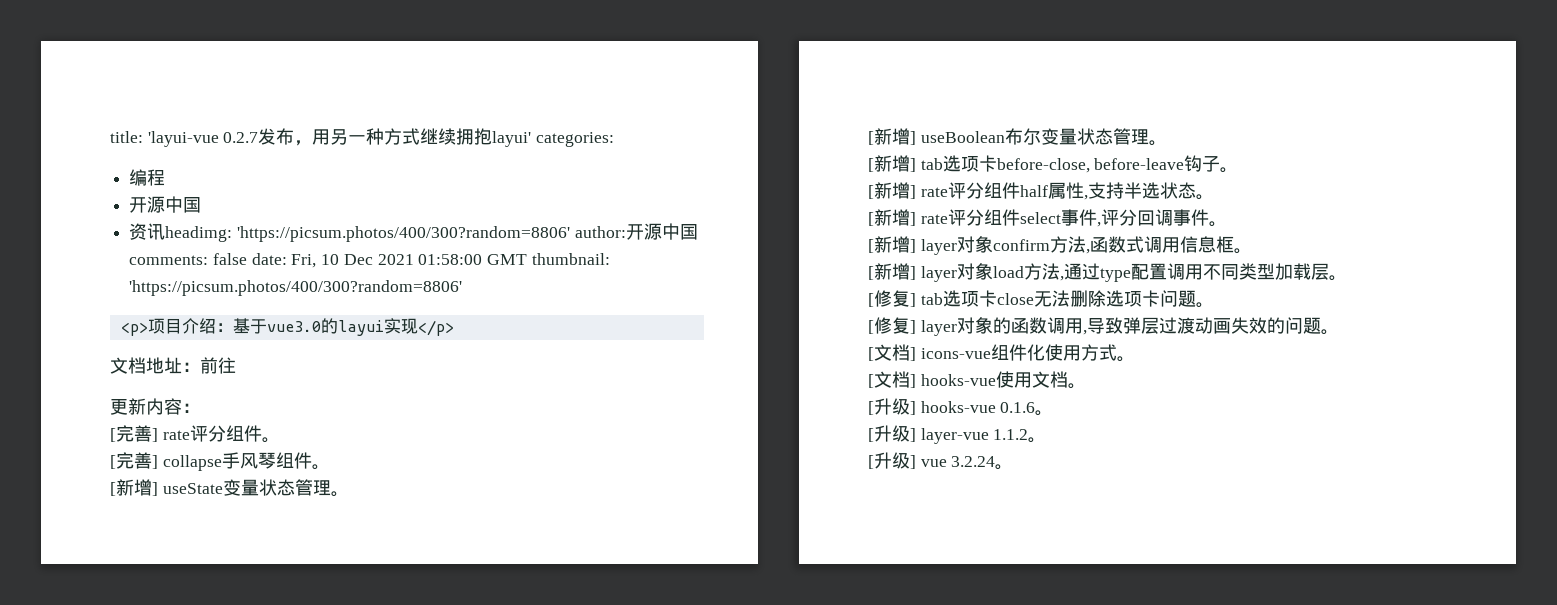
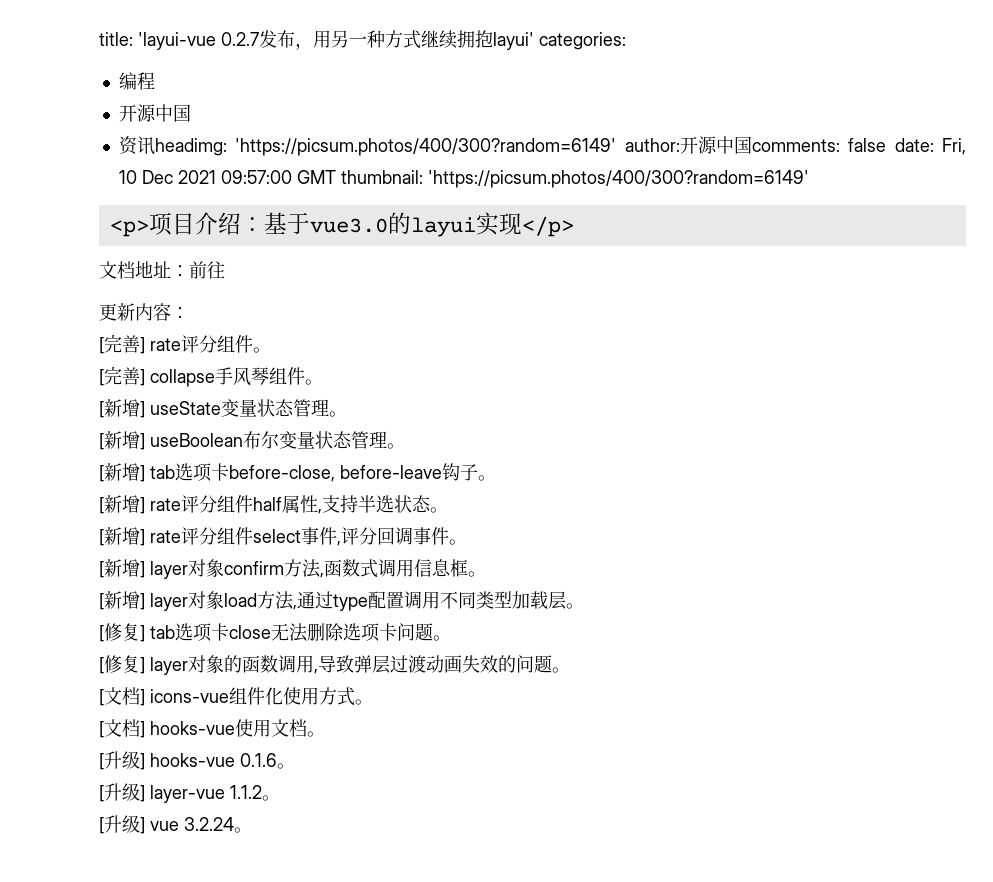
[236,226,570,242] 'https://picsum.photos/400/300?random=8806' -> [235,138,617,156] 'https://picsum.photos/400/300?random=6149'
[418,254,483,265] 01:58:00 -> [220,170,292,184] 09:57:00
[129,280,463,296] 'https://picsum.photos/400/300?random=8806' -> [427,170,809,188] 'https://picsum.photos/400/300?random=6149'

